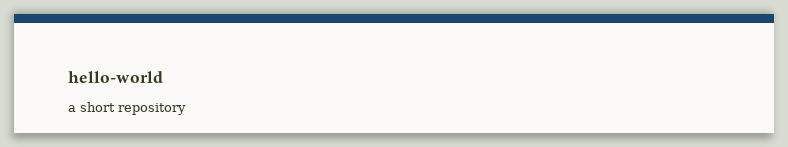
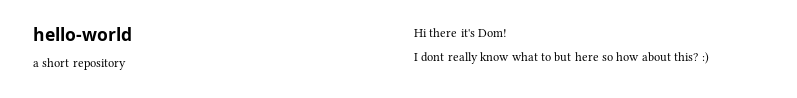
(186, 109) none -> [414,28,508,37] [414,52,709,64] // Hi there it's Dom! // I dont really know what to but here so how about this? :)

